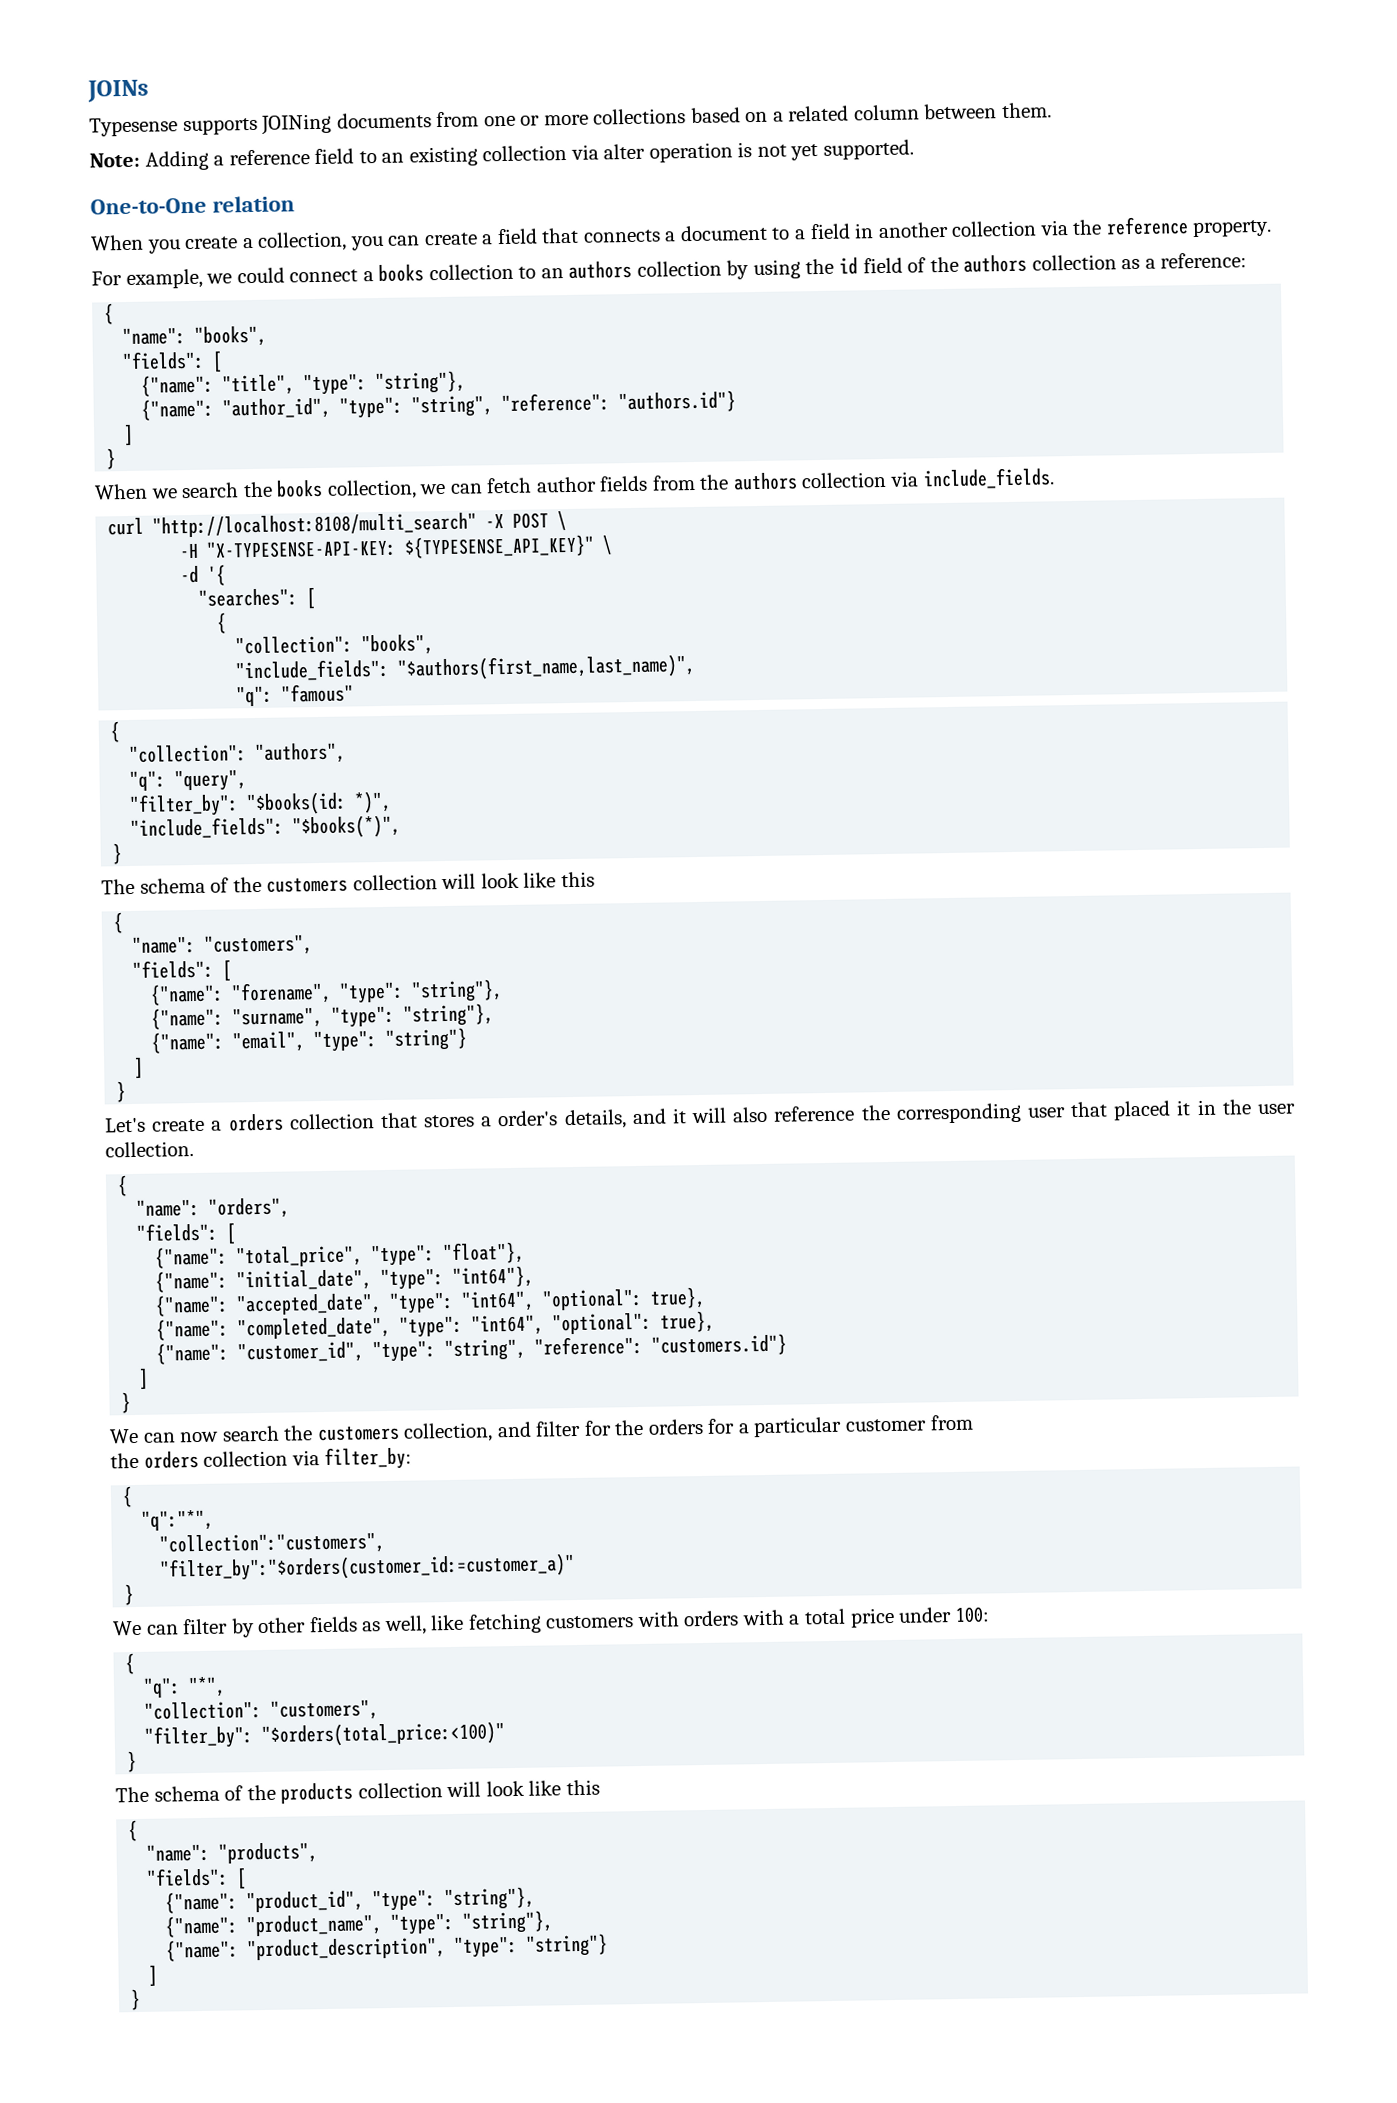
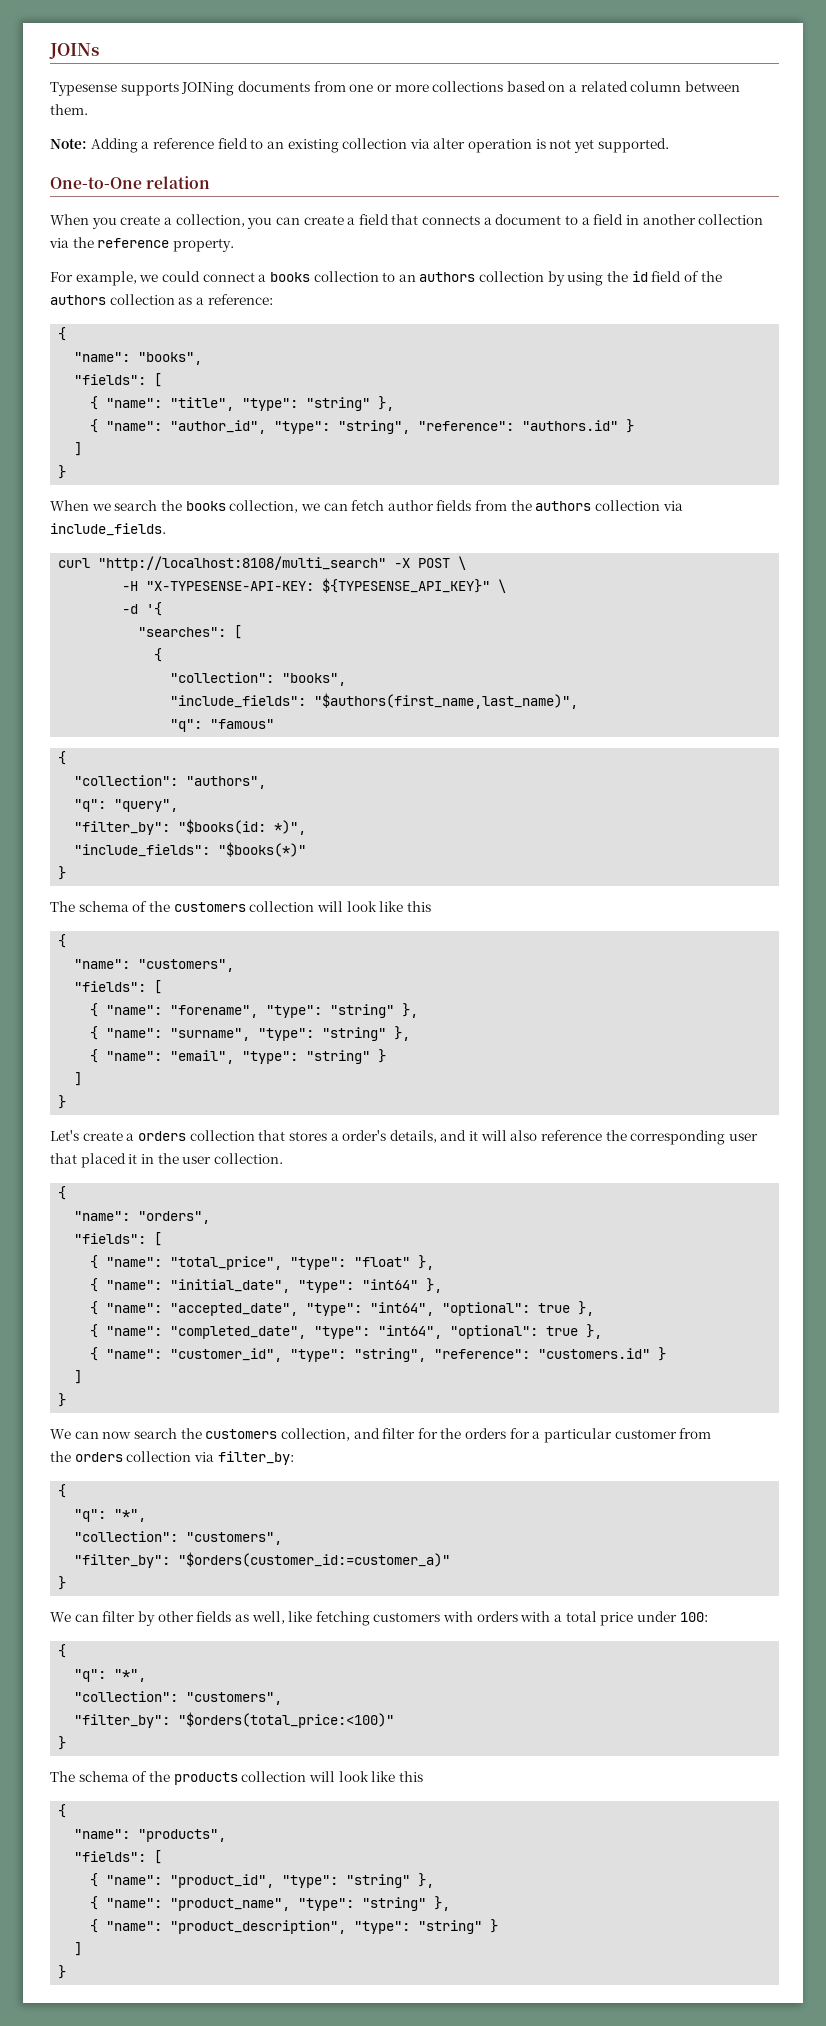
[141,370,467,397] [141,398,215,421] {"name": "title", "type": "string"}, // {"name": -> [90,396,395,411] [90,419,163,433] { "name": "title", "type": "string" }, // { "name":
[618,390,737,414] "authors.id"} -> [522,419,635,433] "authors.id" }
[292,814,402,839] "$books(*)", -> [218,842,307,857] "$books(*)"
[150,979,504,1006] [151,1003,495,1030] [151,1027,468,1054] {"name": "forename", "type": "string"}, // {"name": "surname", "type": "string"}, // {"name": "email", "type": "string"} -> [90,1003,419,1018] [90,1026,411,1041] [90,1049,387,1064] { "name": "forename", "type": "string" }, // { "name": "surname", "type": "string" }, // { "name": "email", "type": "string" }
[155,1241,526,1269] [155,1265,535,1293] [155,1286,707,1317] [156,1310,716,1341] [156,1342,230,1365] {"name": "total_price", "type": "float"}, // {"name": "initial_date", "type": "int64"}, // {"name": "accepted_date", "type": "int64", "optional": true}, // {"name": "completed_date", "type": "int64", "optional": true}, // {"name": -> [90,1255,435,1270] [90,1278,443,1293] [90,1301,595,1316] [90,1324,603,1339] [90,1347,163,1361] { "name": "total_price", "type": "float" }, // { "name": "initial_date", "type": "int64" }, // { "name": "accepted_date", "type": "int64", "optional": true }, // { "name": "completed_date", "type": "int64", "optional": true }, // { "name":
[651,1333,788,1357] "customers.id"} -> [538,1347,667,1361] "customers.id" }
[141,1509,215,1531] [159,1532,386,1556] [160,1553,576,1582] "q":"*", // "collection":"customers", // "filter_by":"$orders(customer_id:=customer_a)" -> [74,1509,147,1522] [74,1531,283,1545] [74,1552,451,1568] "q": "*", // "collection": "customers", // "filter_by": "$orders(customer_id:=customer_a)"
[165,1886,536,1914] [165,1910,554,1938] [166,1933,609,1962] {"name": "product_id", "type": "string"}, // {"name": "product_name", "type": "string"}, // {"name": "product_description", "type": "string"} -> [90,1873,435,1888] [90,1896,451,1911] [90,1919,499,1934] { "name": "product_id", "type": "string" }, // { "name": "product_name", "type": "string" }, // { "name": "product_description", "type": "string" }

